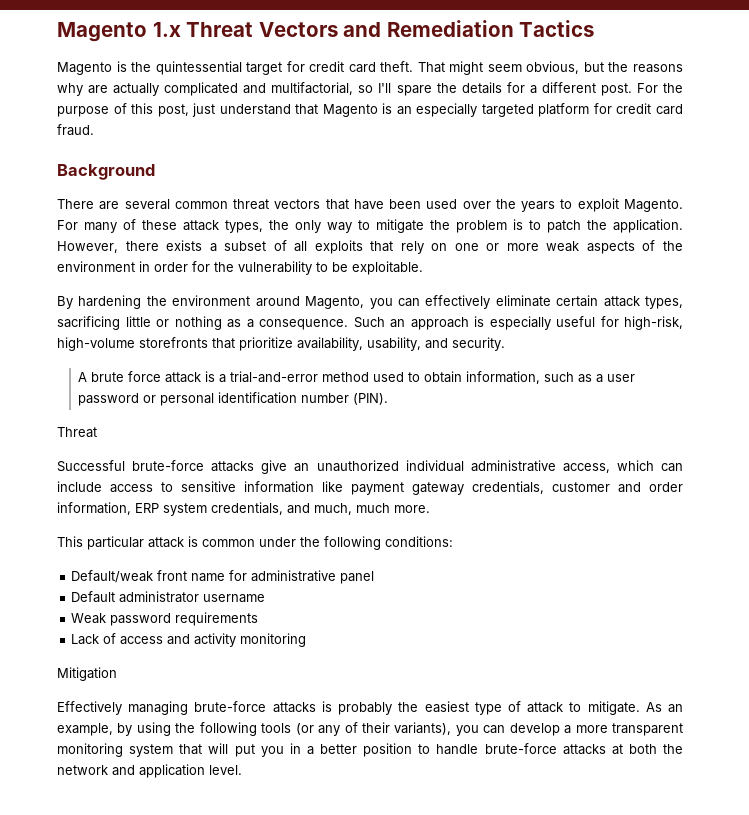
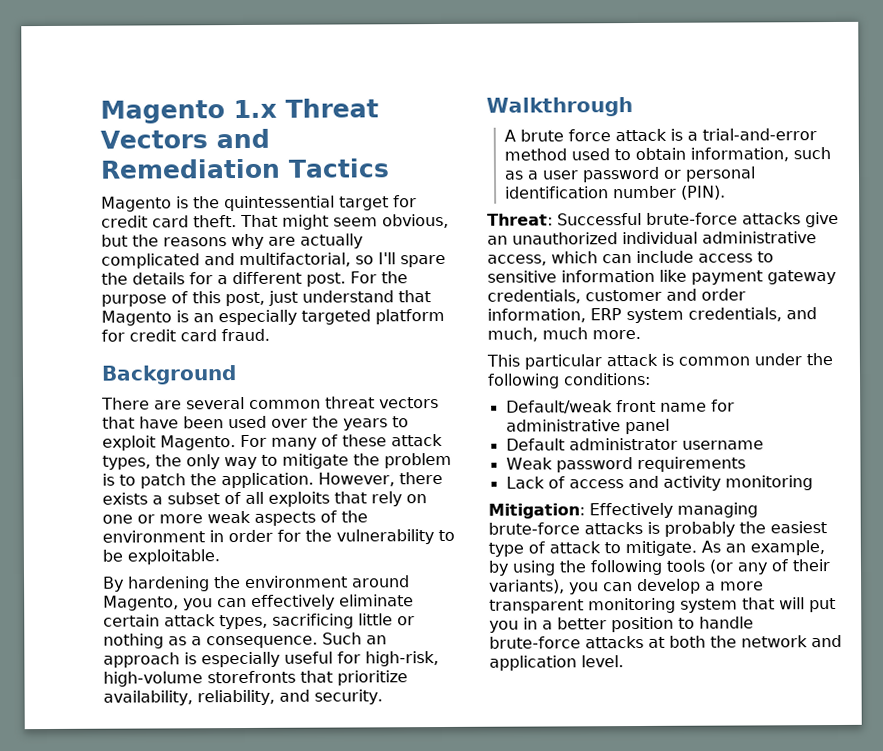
[367,337,421,351] usability, -> [197,689,275,706] reliability,
(505, 344) none -> [486,97,633,117] // Walkthrough
[57,427,97,438] Threat // -> [487,213,553,226] Threat:
[57,667,117,681] Mitigation // -> [488,503,585,519] Mitigation:

